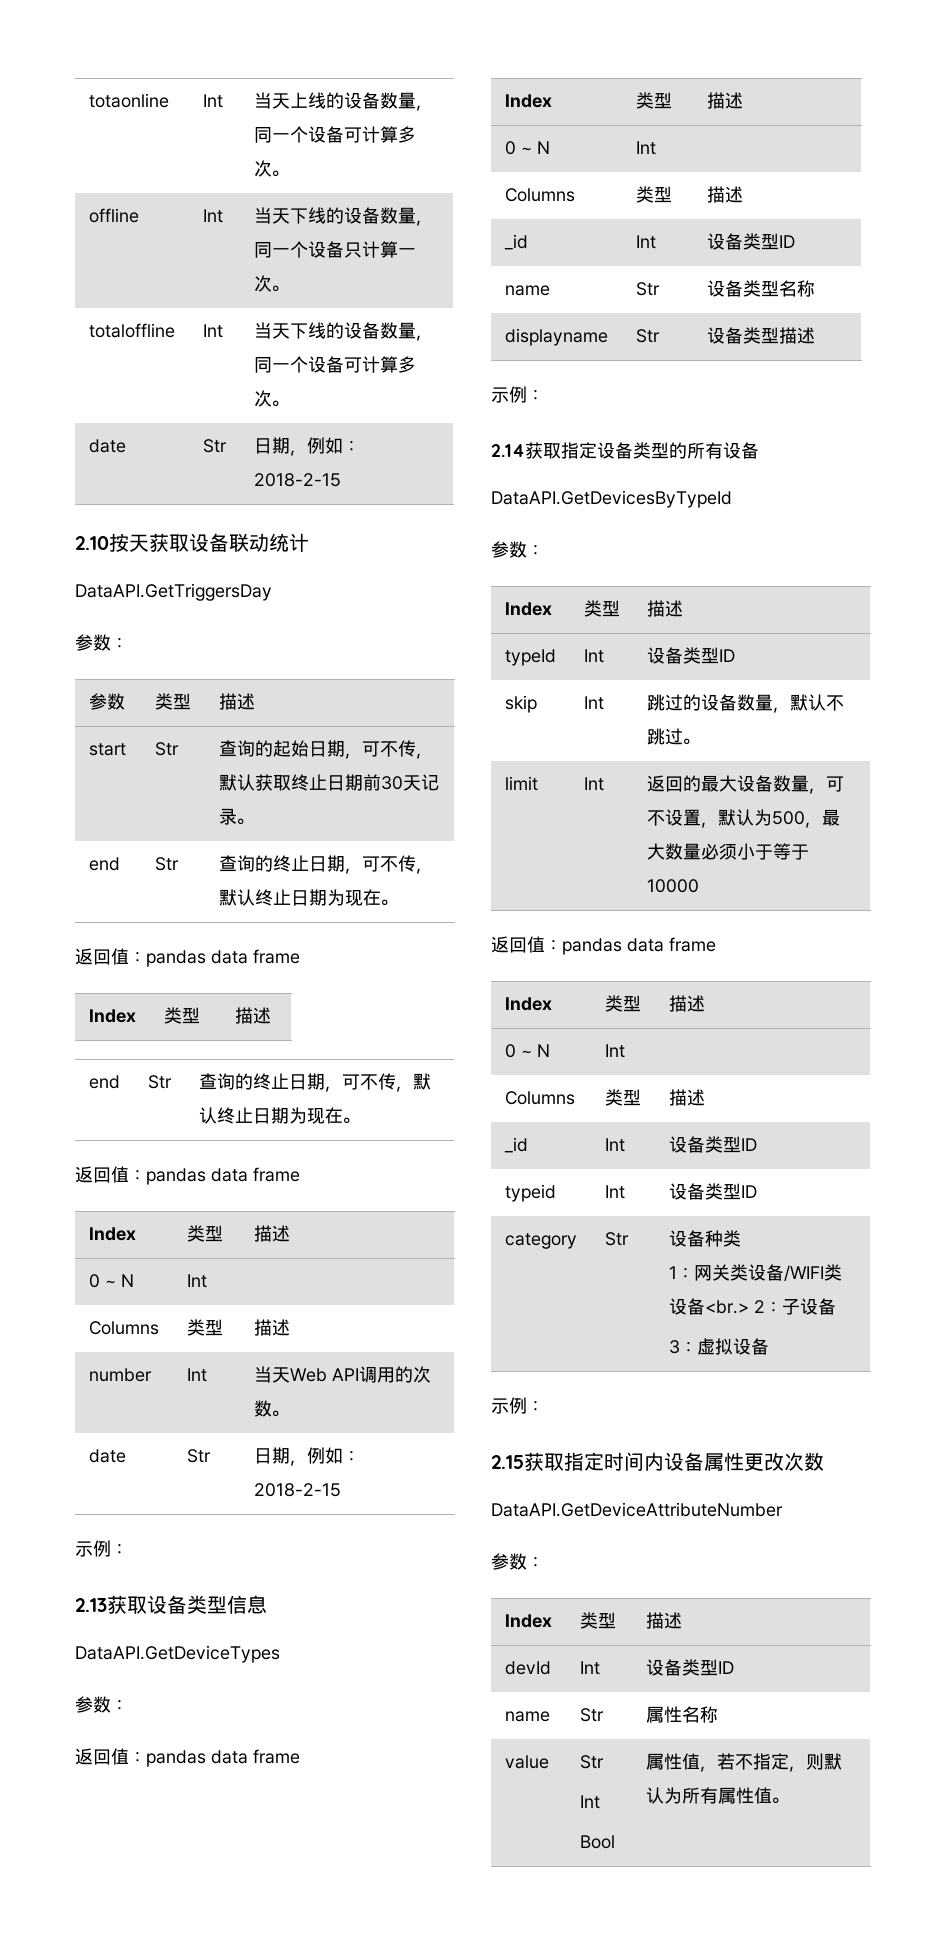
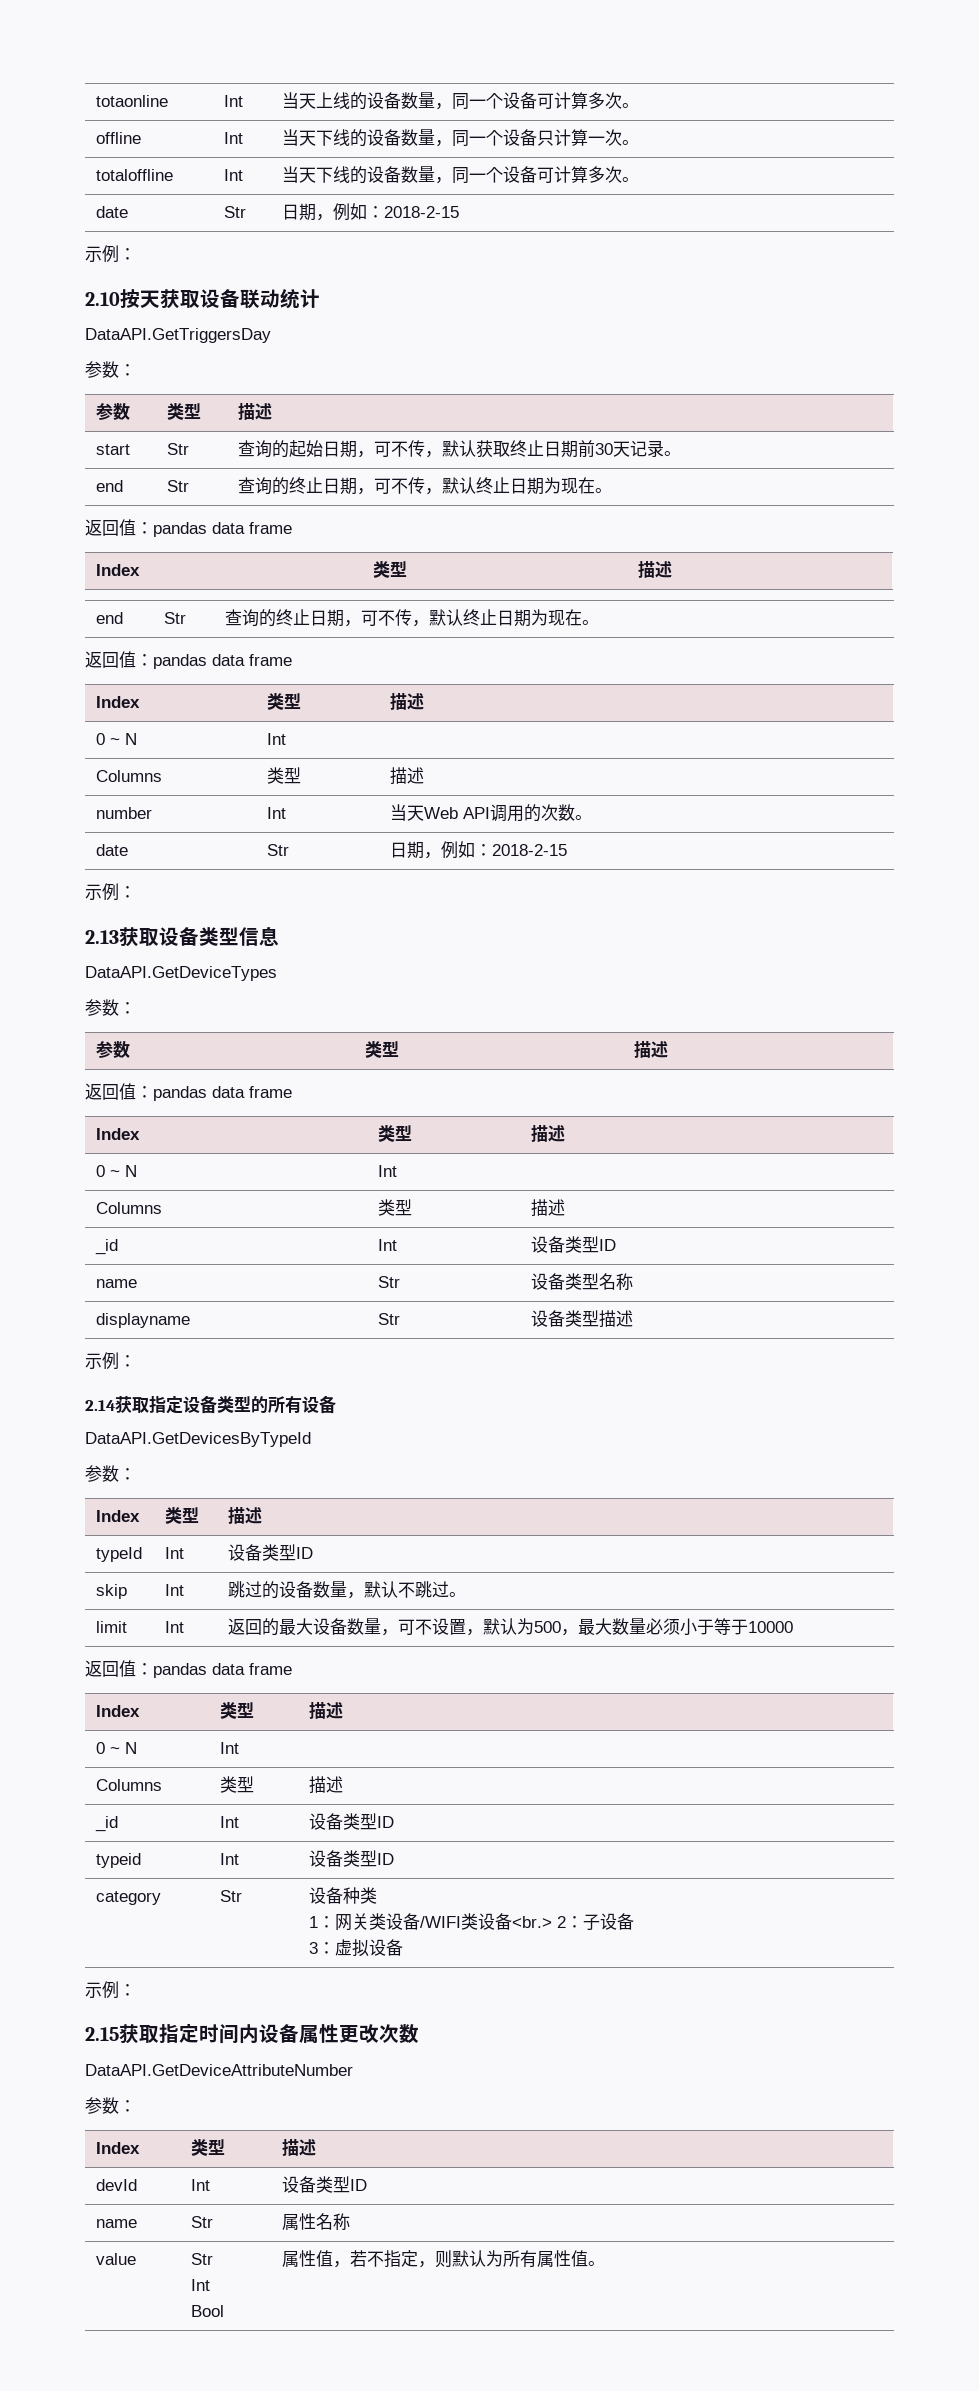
(341, 480) none -> [85,245,136,263] // 示例：
(128, 1705) none -> [96,1041,131,1058] [365,1041,400,1058] [634,1041,669,1058] // 参数 | 类型 | 描述

